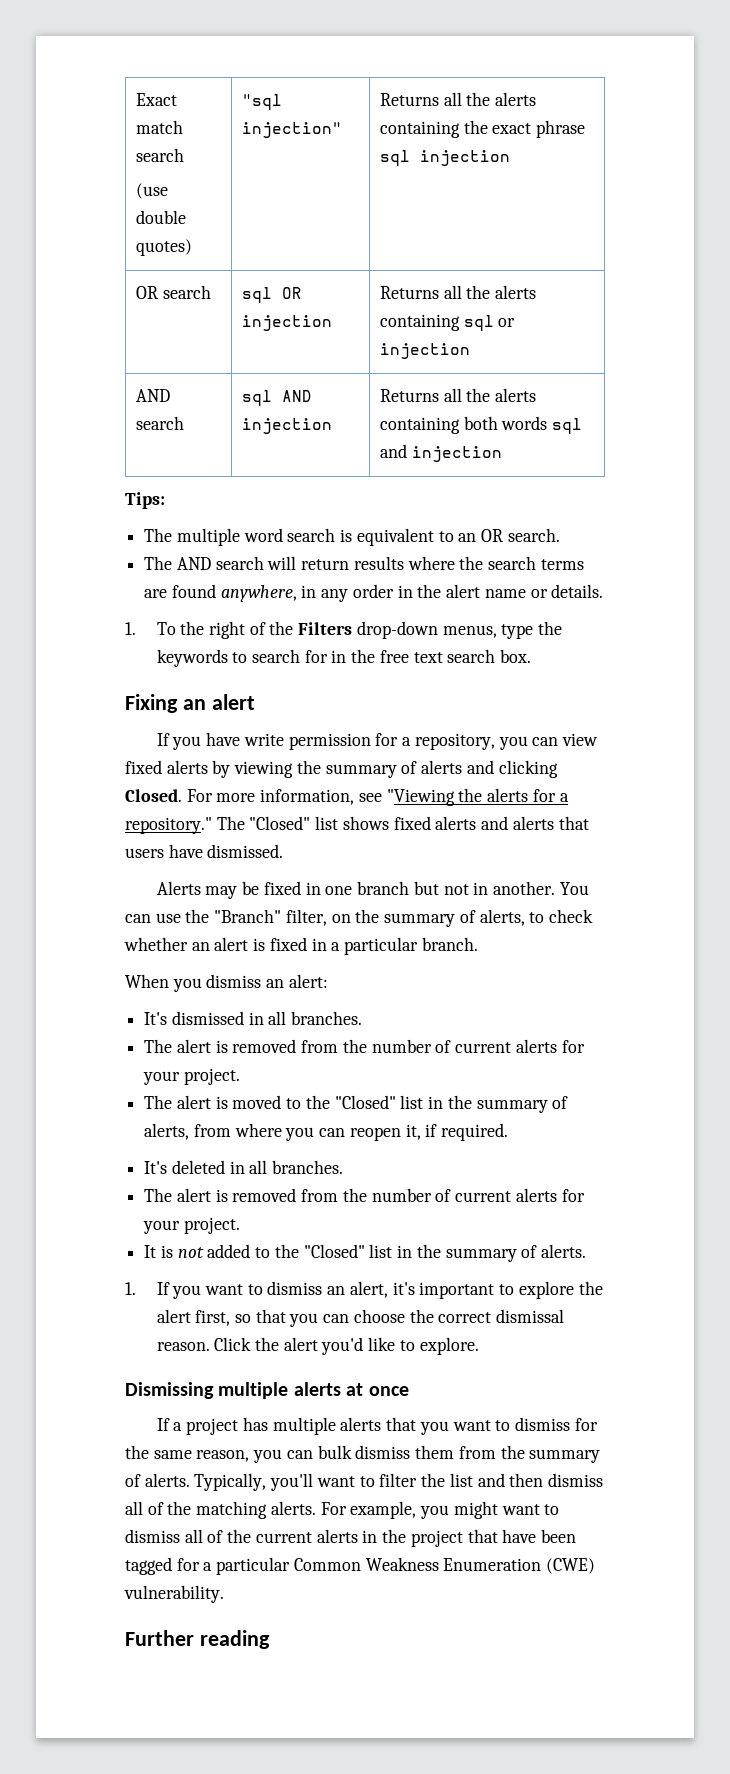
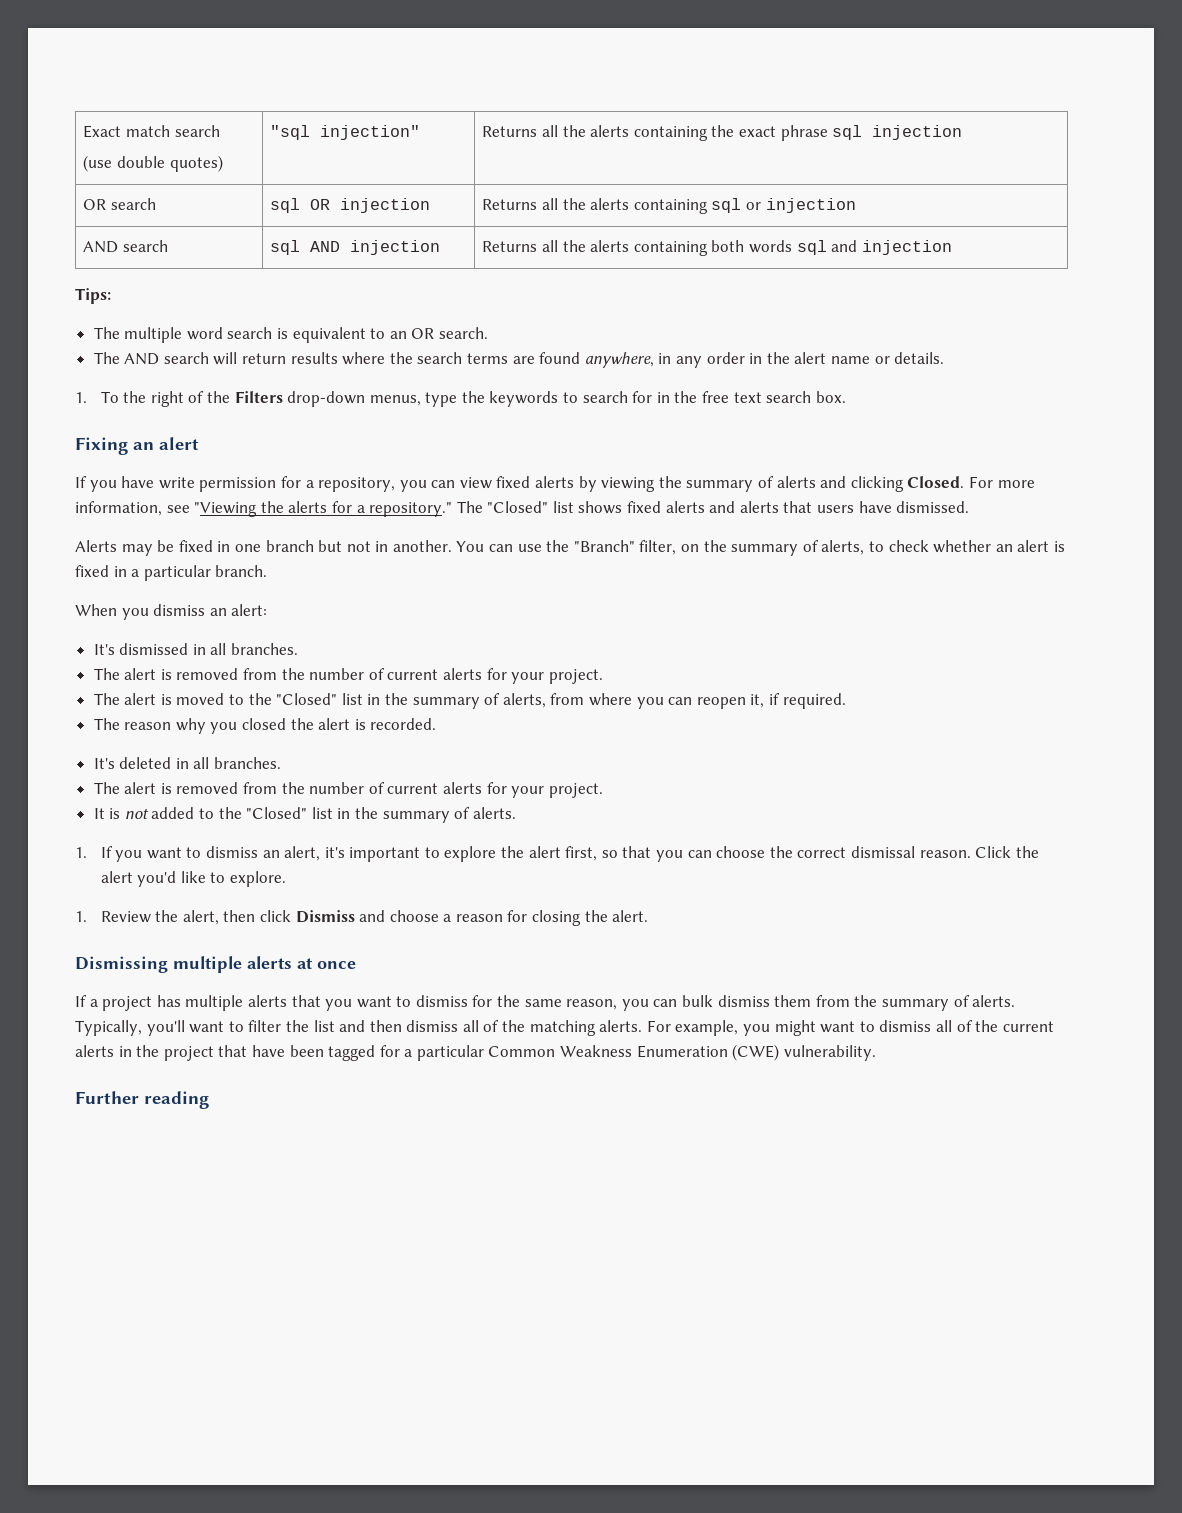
(509, 1132) none -> [93,718,437,734] // The reason why you closed the alert is recorded.
(479, 1346) none -> [75,910,649,926] // 1. Review the alert, then click Dismiss and choose a reason for closing the alert.

